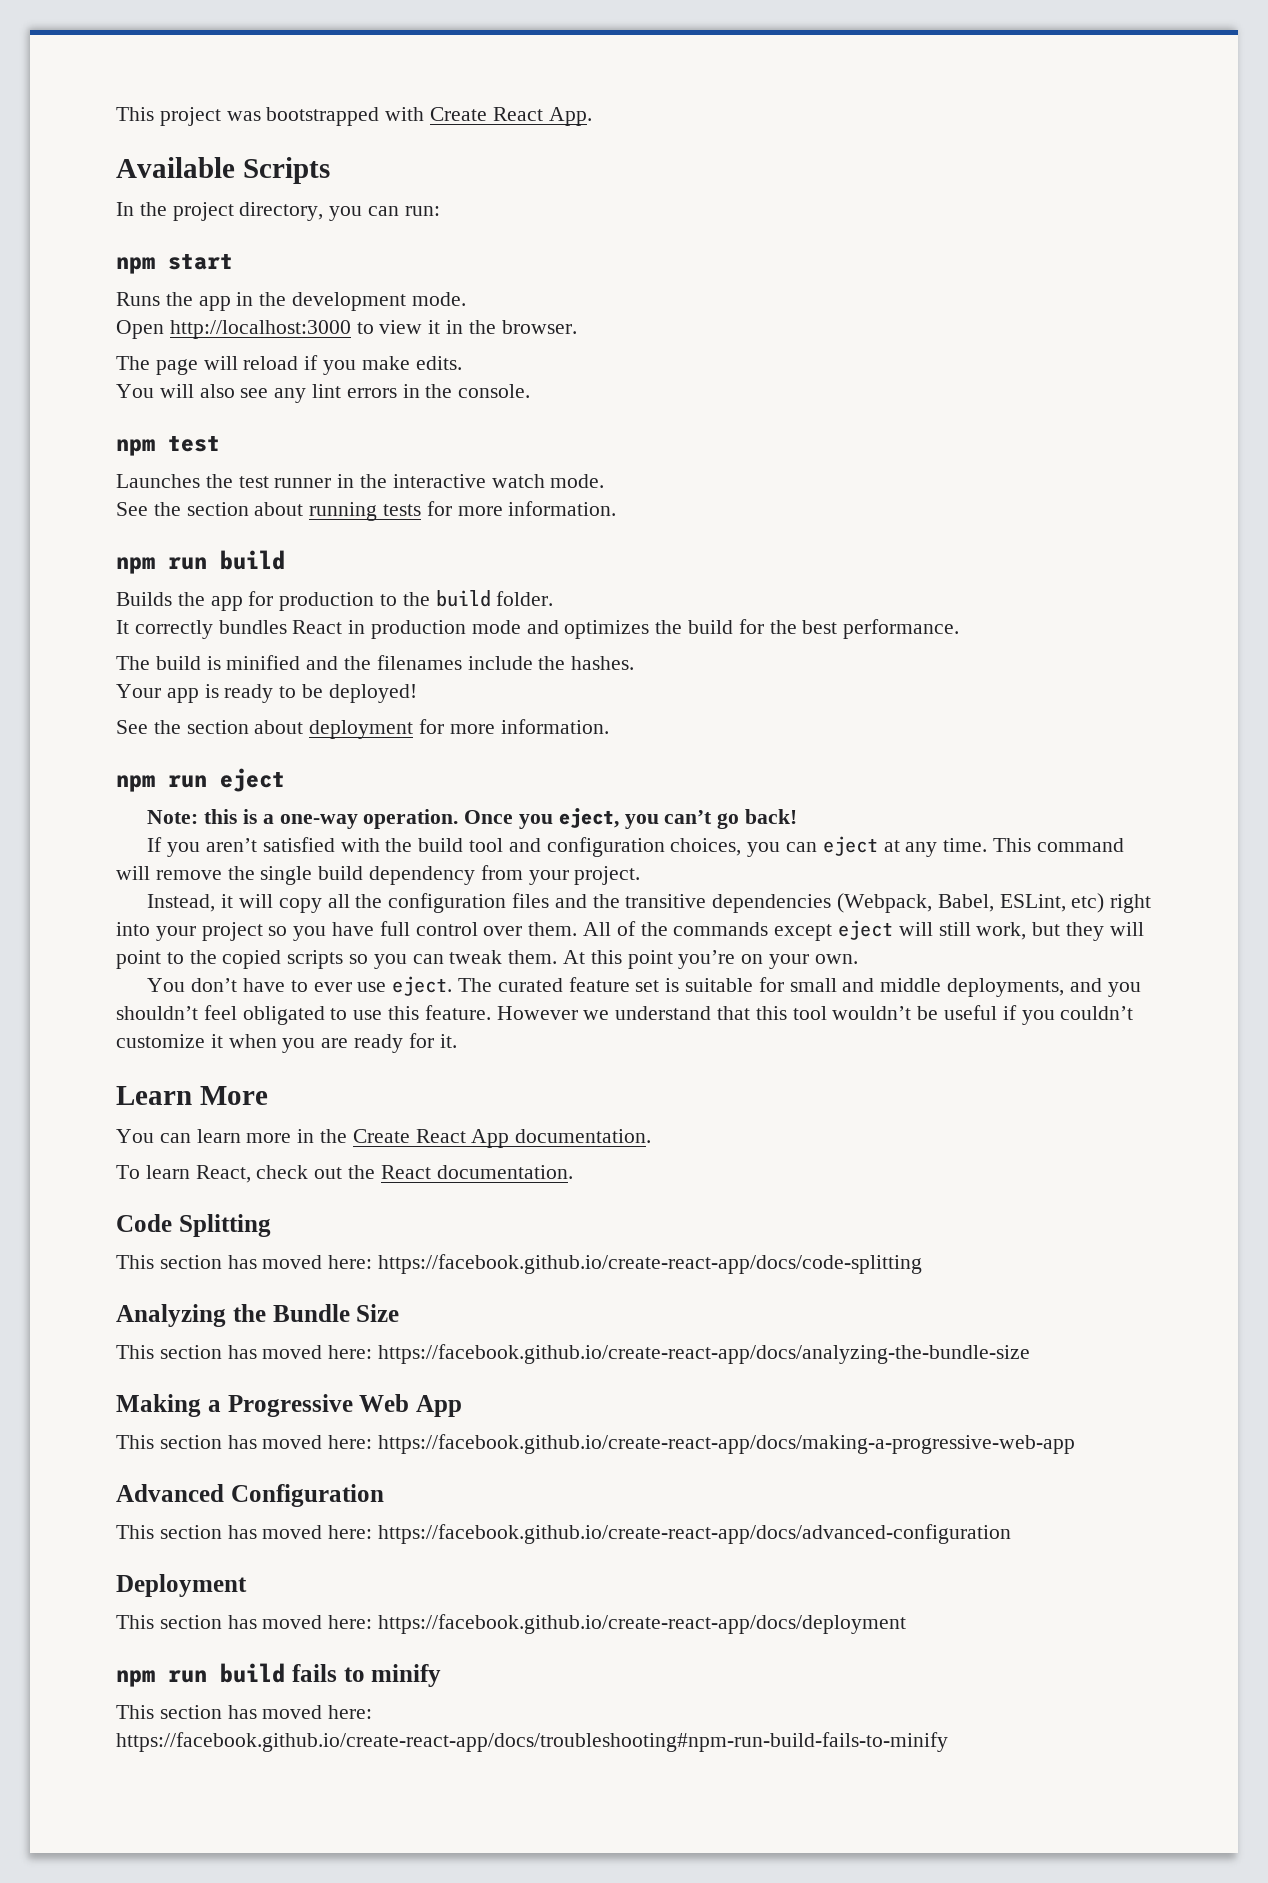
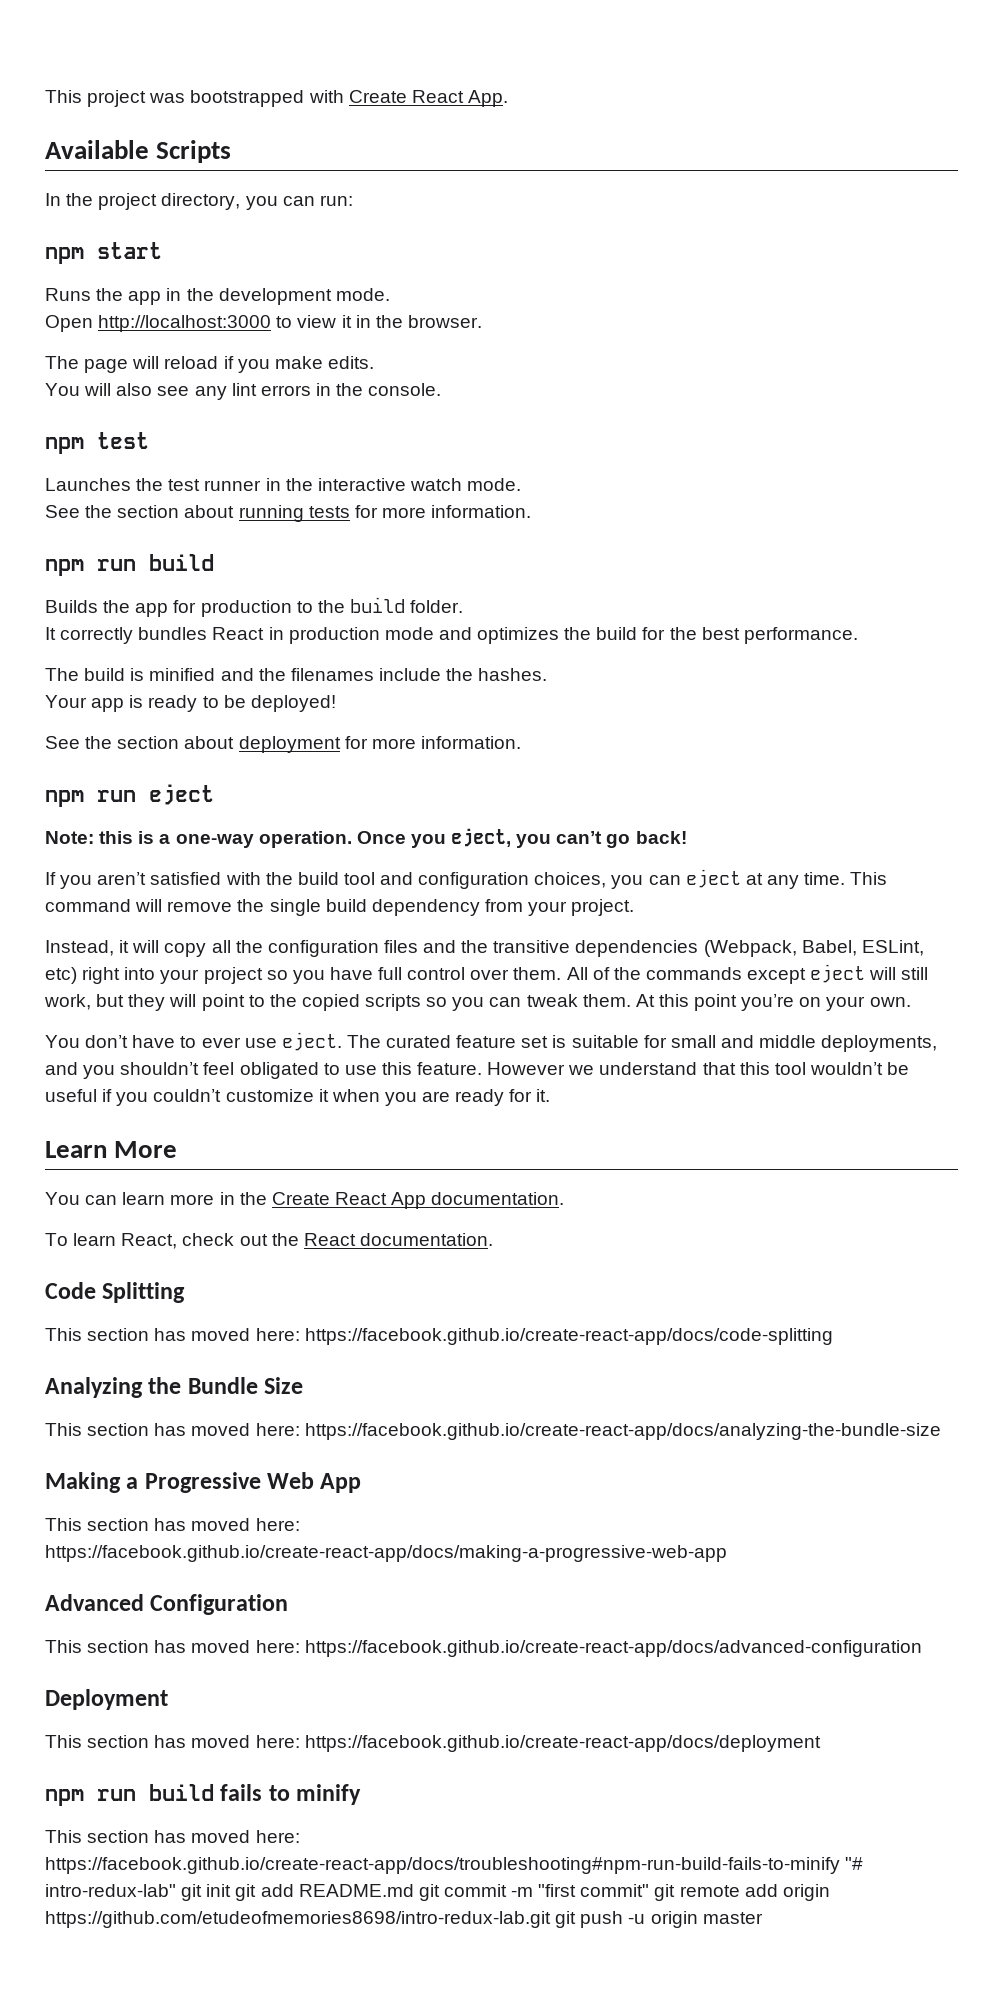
(948, 1742) none -> [845,1857,864,1870] [45,1884,830,1901] [45,1911,763,1928] "# intro-redux-lab" git init git add README.md git commit -m "first commit" git remote add origin https://github.com/etudeofmemories8698/intro-redux-lab.git git push -u origin master

